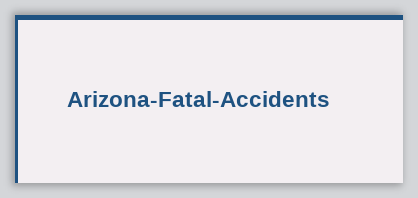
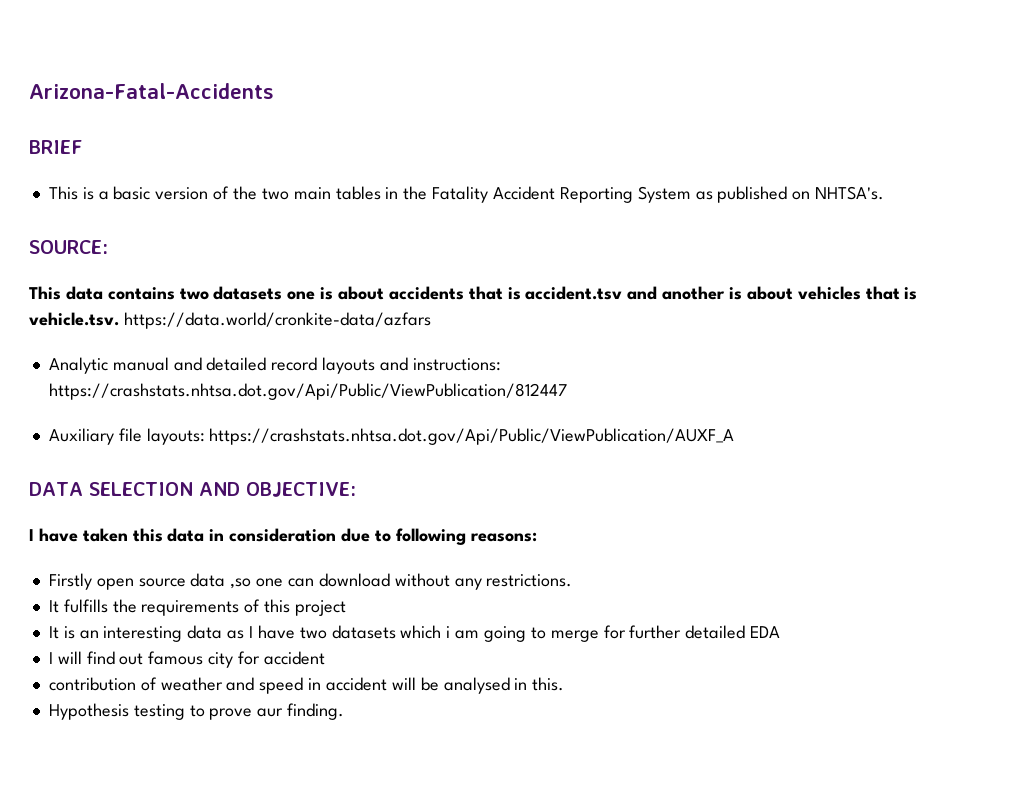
(330, 99) none -> [29,140,82,154] [48,186,885,203] [29,240,108,254] [29,286,918,300] [29,312,431,329] [48,357,501,374] [48,383,567,400] [48,428,735,445] [29,482,356,497] [29,528,537,545] [48,573,573,590] [48,599,346,616] [48,625,781,642] [48,651,325,668] [48,677,565,694] [48,703,345,720] // BRIEF // This is a basic version of the two main tables in the Fatality Accident Reporting System as published on NHTSA's. // SOURCE: // This data contains two datasets one is about accidents that is accident.tsv and another is about vehicles that is vehicle.tsv. https://data.world/cronkite-data/azfars // Analytic manual and detailed record layouts and instructions: https://crashstats.nhtsa.dot.gov/Api/Public/ViewPublication/812447 // Auxiliary file layouts: https://crashstats.nhtsa.dot.gov/Api/Public/ViewPublication/AUXF_A // DATA SELECTION AND OBJECTIVE: // I have taken this data in consideration due to following reasons: // Firstly open source data ,so one can download without any restrictions. // It fulfills the requirements of this project // It is an interesting data as I have two datasets which i am going to merge for further detailed EDA // I will find out famous city for accident // contribution of weather and speed in accident will be analysed in this. // Hypothesis testing to prove aur finding.

